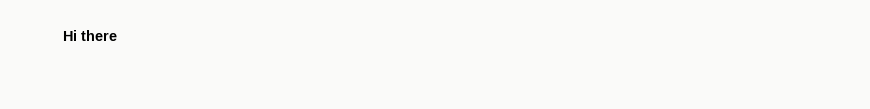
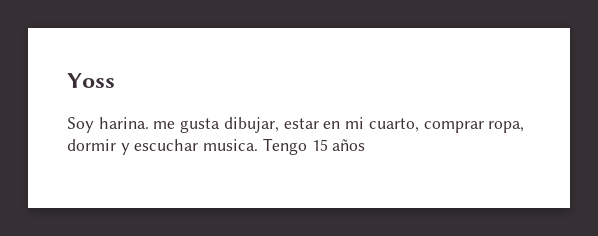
[63,30,117,41] Hi there -> [67,73,115,88] [67,117,525,133] [67,138,366,155] Yoss // Soy harina. me gusta dibujar, estar en mi cuarto, comprar ropa, dormir y escuchar musica. Tengo 15 años

